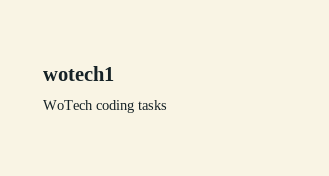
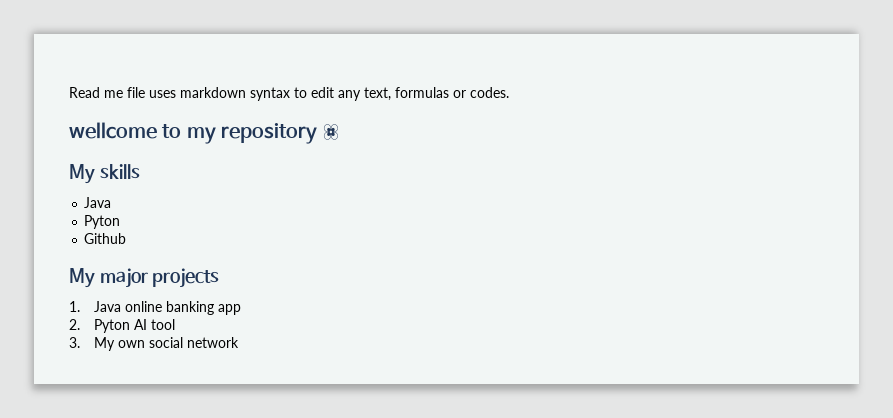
[43,66,114,81] [43,100,167,113] wotech1 // WoTech coding tasks -> [69,87,509,101] [69,122,341,144] [69,164,140,184] [84,197,112,208] [84,215,121,229] [84,233,127,244] [69,268,220,288] [69,301,241,315] [69,319,175,333] [69,337,239,351] Read me file uses markdown syntax to edit any text, formulas or codes. // wellcome to my repository ❀ // My skills // Java // Pyton // Github // My major projects // 1. Java online banking app // 2. Pyton AI tool // 3. My own social network

